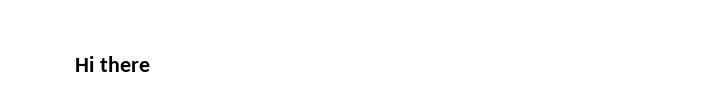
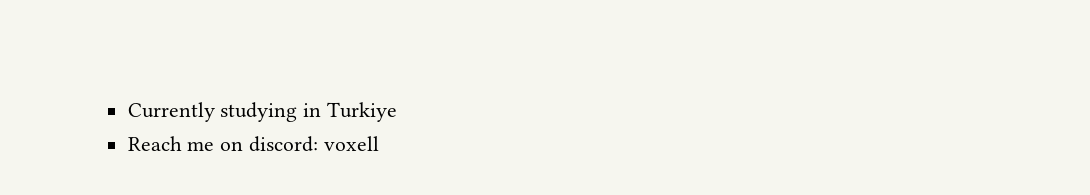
[75,56,150,72] Hi there -> [127,102,398,122] [127,136,379,152] Currently studying in Turkiye // Reach me on discord: voxell

